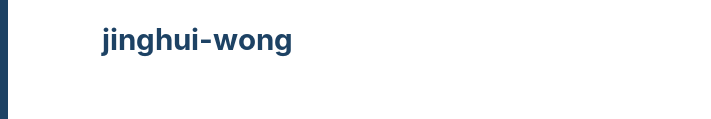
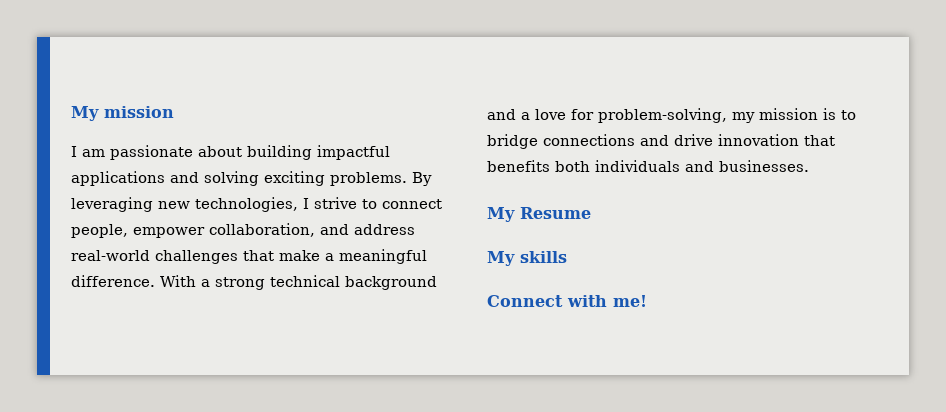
[101,27,293,57] jinghui-wong -> [71,106,174,121] [71,145,390,160] [71,171,432,186] [71,197,442,212] [71,223,415,238] [71,249,427,264] [71,275,437,290] [487,108,856,123] [487,134,835,149] [487,160,809,172] [487,207,591,222] [487,251,567,266] [487,295,647,307] My mission // I am passionate about building impactful applications and solving exciting problems. By leveraging new technologies, I strive to connect people, empower collaboration, and address real-world challenges that make a meaningful difference. With a strong technical background and a love for problem-solving, my mission is to bridge connections and drive innovation that benefits both individuals and businesses. // My Resume // My skills // Connect with me!

